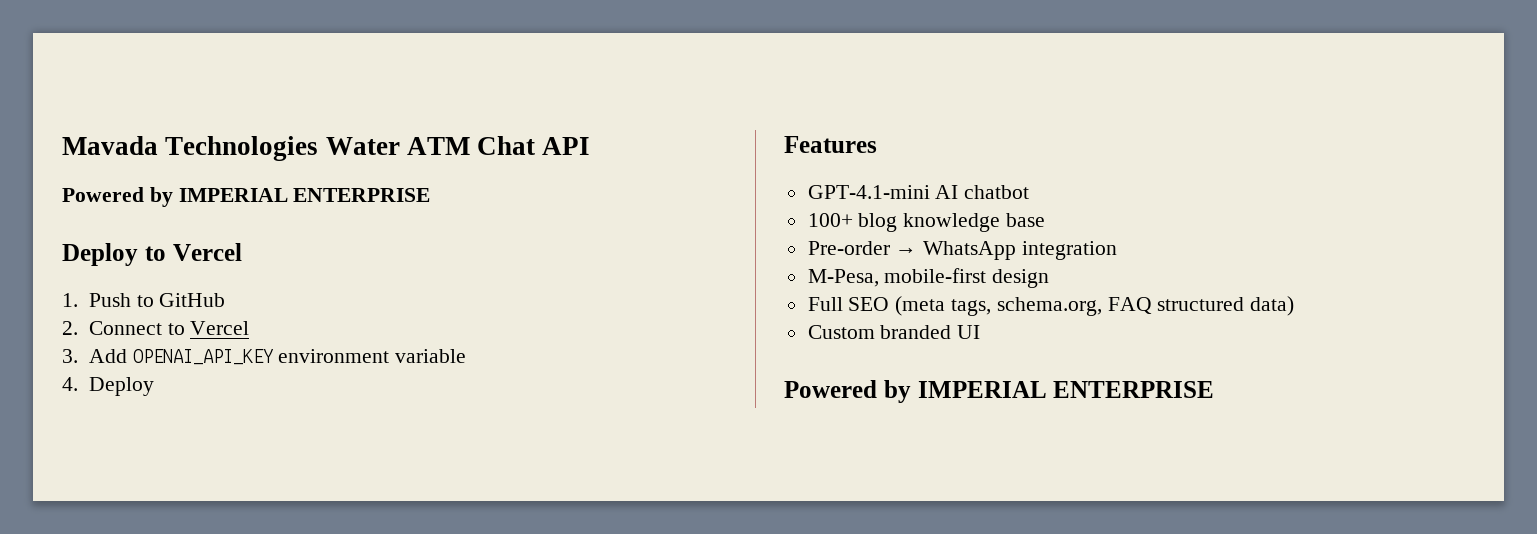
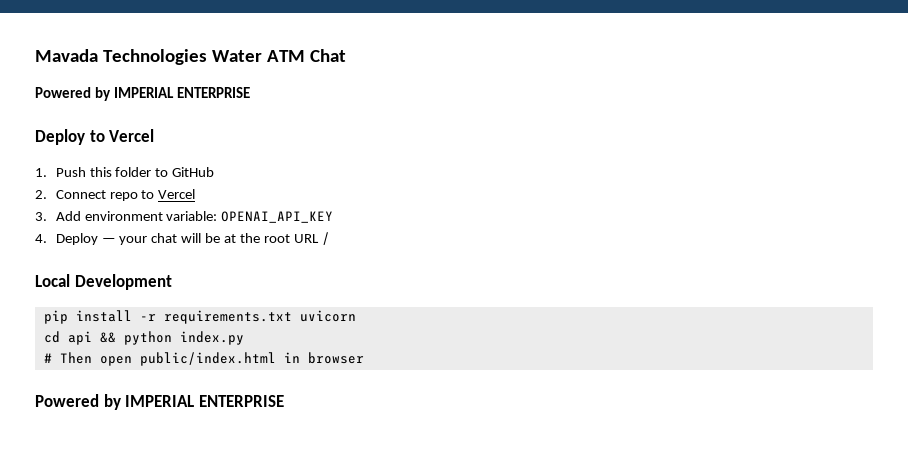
[542,137,591,155] API -> (346, 55) none
(131, 300) none -> [89,167,152,177] this folder
(162, 328) none -> [109,192,138,201] repo
(127, 356) none -> [84,211,218,221] environment variable:
[278,349,467,363] environment variable -> (334, 217) none
[784,136,877,153] [807,185,1030,199] [807,213,1046,232] [807,241,1118,260] [807,268,1050,288] [807,296,1295,316] [807,325,981,339] // Features // GPT-4.1-mini AI chatbot // 100+ blog knowledge base // Pre-order → WhatsApp integration // M-Pesa, mobile-first design // Full SEO (meta tags, schema.org, FAQ structured data) // Custom branded UI -> [101,232,330,245] [35,274,172,290] [43,310,356,324] [43,331,244,345] [43,352,364,366] — your chat will be at the root URL / // Local Development // pip install -r requirements.txt uvicorn // cd api && python index.py // # Then open public/index.html in browser

